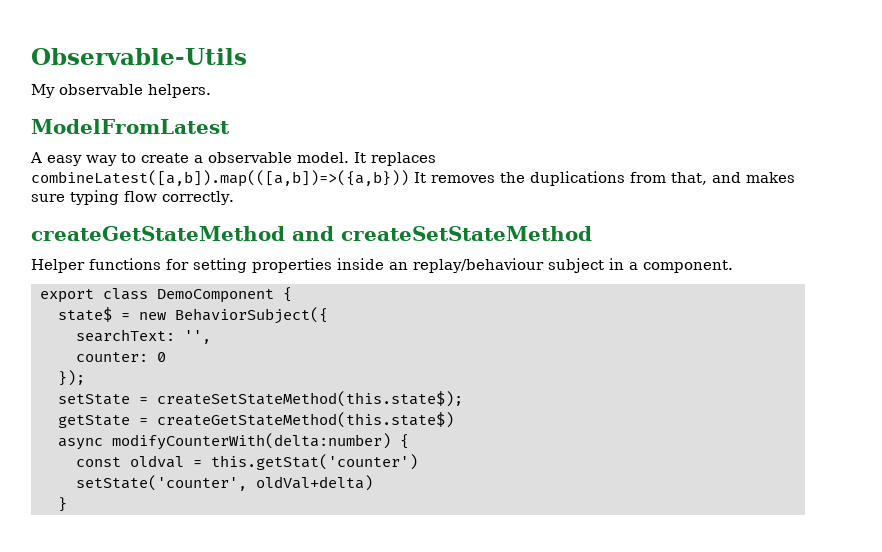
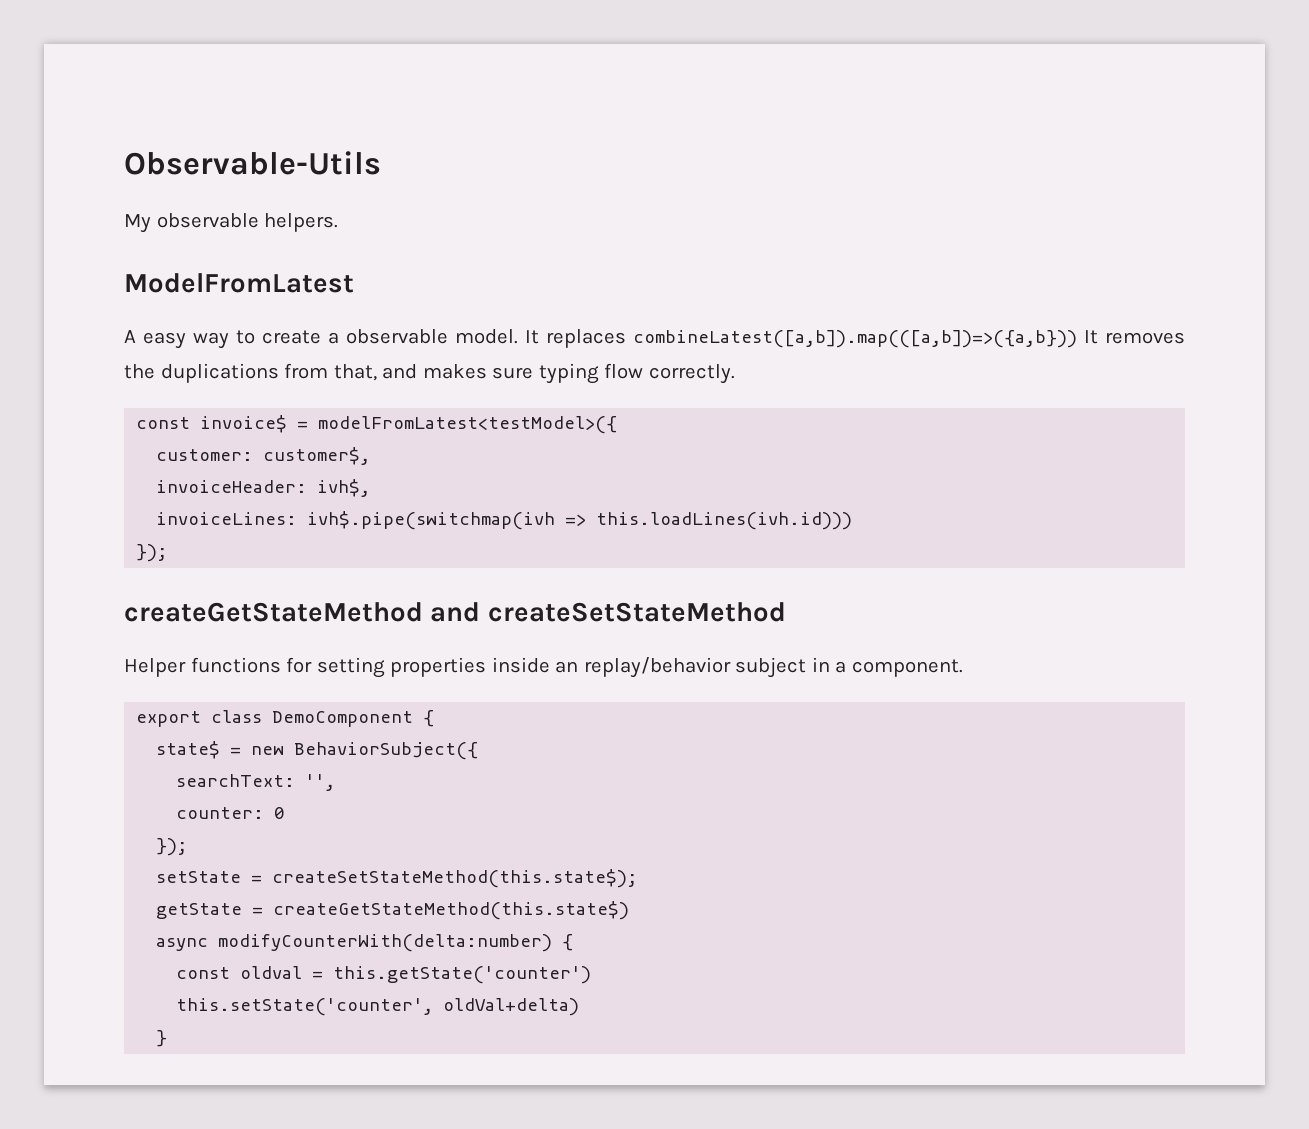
(234, 198) none -> [136,415,618,434] [156,447,371,465] [156,479,371,497] [156,511,853,530] [136,544,168,562] // const invoice$ = modelFromLatest<testModel>({ // customer: customer$, // invoiceHeader: ivh$, // invoiceLines: ivh$.pipe(switchmap(ivh => this.loadLines(ivh.id))) // });
[413,258,544,273] replay/behaviour -> [583,657,731,678] replay/behavior
[210,454,418,470] [75,475,247,491] this.getStat('counter') // setState('counter', -> [333,966,592,984] [176,998,434,1016] this.getState('counter') // this.setState('counter',

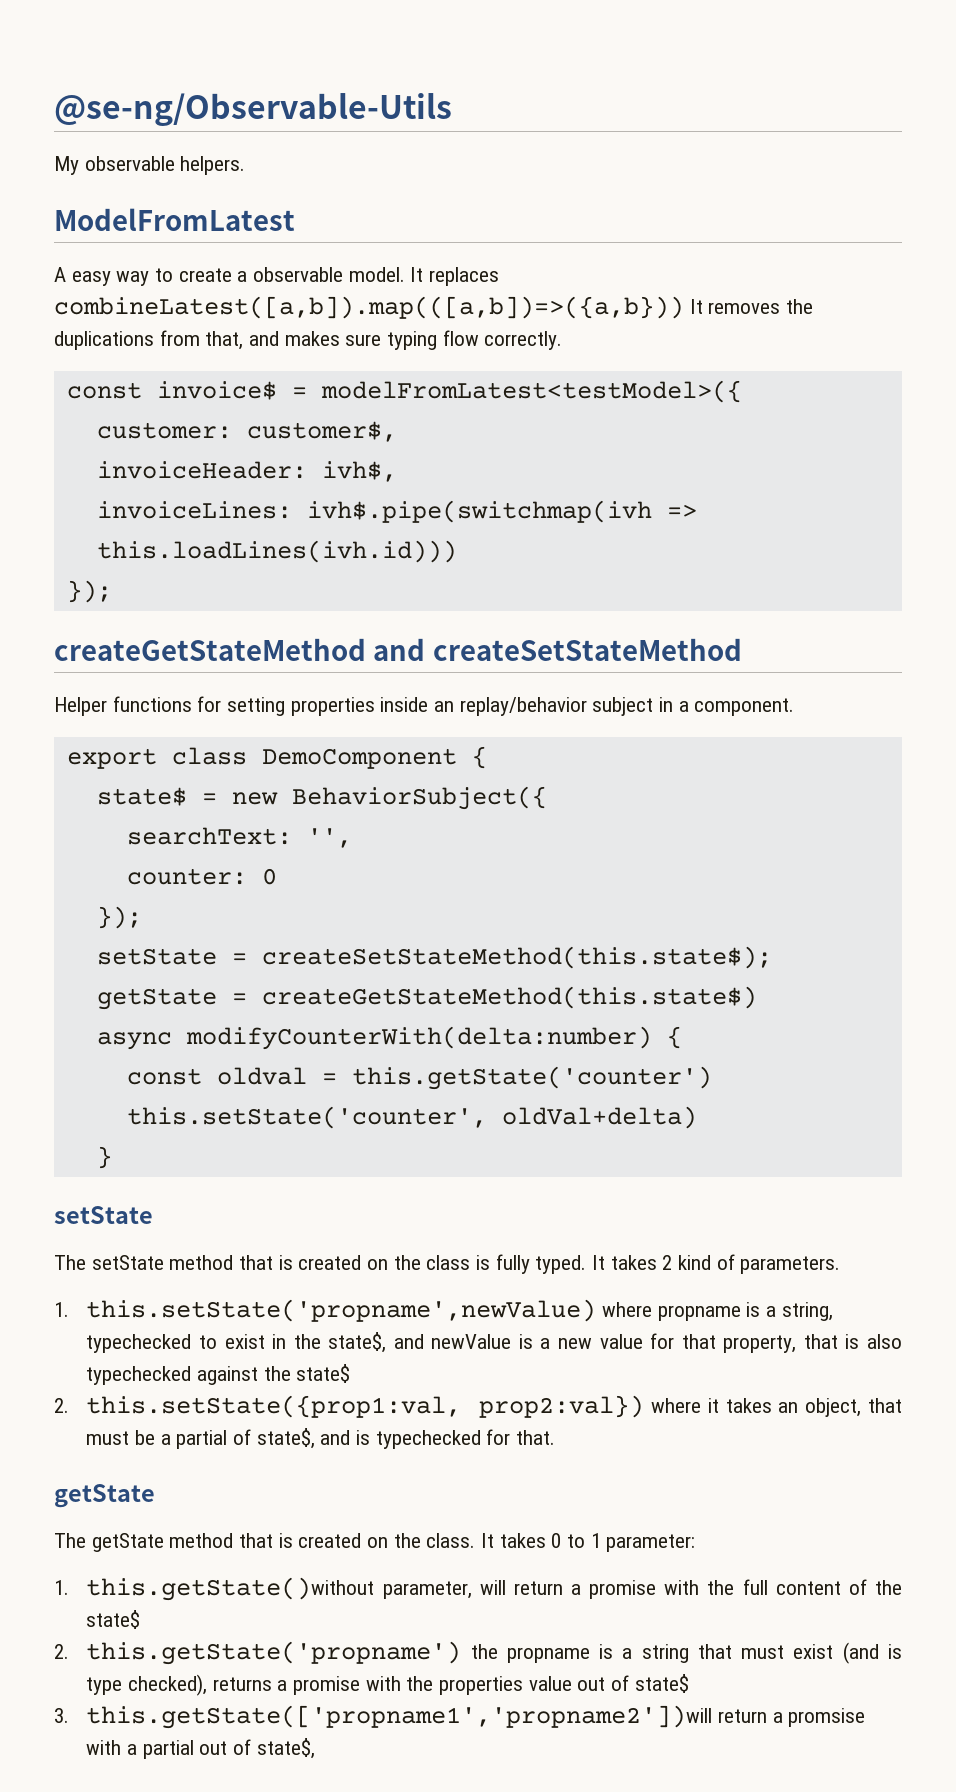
[124,151,381,175] Observable-Utils -> [54,93,452,127] @se-ng/Observable-Utils
(168, 1038) none -> [54,1206,153,1224] [54,1254,841,1274] [54,1299,833,1322] [86,1332,903,1353] [86,1364,351,1385] [54,1395,903,1418] [86,1428,556,1449] [54,1484,155,1508] [54,1533,696,1552] [54,1577,903,1601] [86,1610,141,1629] [54,1641,902,1665] [86,1674,689,1696] [54,1705,866,1729] [86,1738,315,1759] // setState // The setState method that is created on the class is fully typed. It takes 2 kind of parameters. // 1. this.setState('propname',newValue) where propname is a string, typechecked to exist in the state$, and newValue is a new value for that property, that is also typechecked against the state$ // 2. this.setState({prop1:val, prop2:val}) where it takes an object, that must be a partial of state$, and is typechecked for that. // getState // The getState method that is created on the class. It takes 0 to 1 parameter: // 1. this.getState()without parameter, will return a promise with the full content of the state$ // 2. this.getState('propname') the propname is a string that must exist (and is type checked), returns a promise with the properties value out of state$ // 3. this.getState(['propname1','propname2'])will return a promsise with a partial out of state$,

